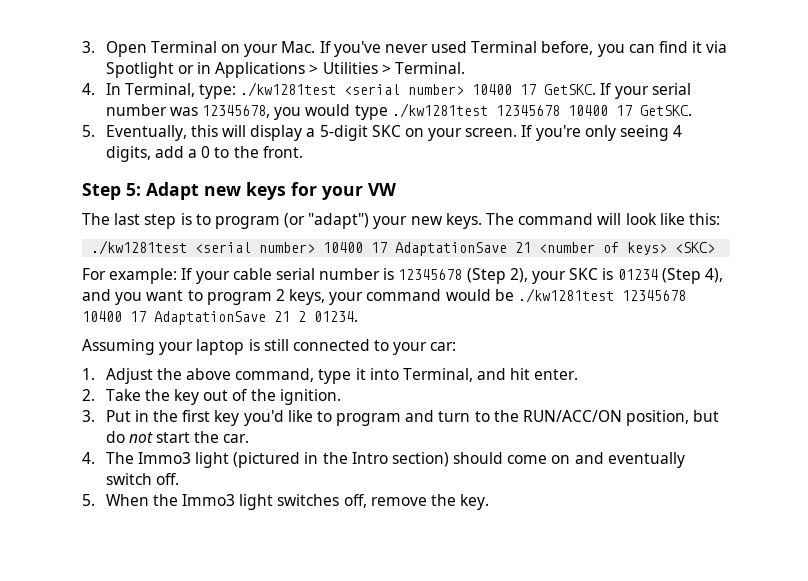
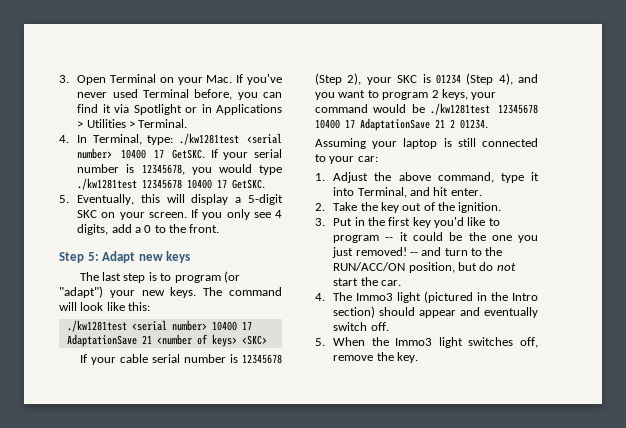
[169,107,198,116] was -> [126,164,135,173] is
[535,125,670,141] you're only seeing -> [202,209,271,220] you only see
[291,182,396,200] for your VW -> (191, 257) none
[82,268,178,284] For example: -> (267, 340) none
(402, 419) none -> [385,232,538,243] [332,247,418,258] -- it could be the one you just removed! --
[507,455,571,464] come on -> [419,310,457,318] appear

